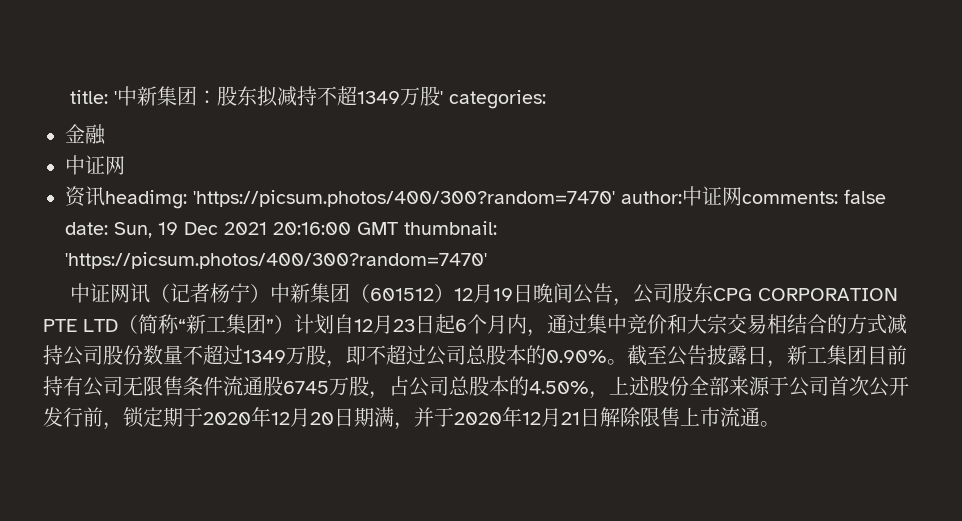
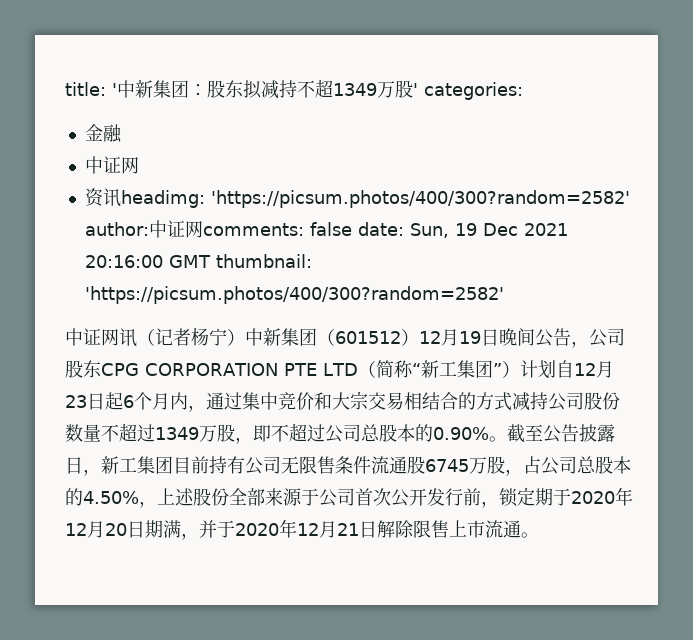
[193,190,615,207] 'https://picsum.photos/400/300?random=7470' -> [210,190,630,208] 'https://picsum.photos/400/300?random=2582'
[65,252,487,269] 'https://picsum.photos/400/300?random=7470' -> [84,286,504,304] 'https://picsum.photos/400/300?random=2582'

